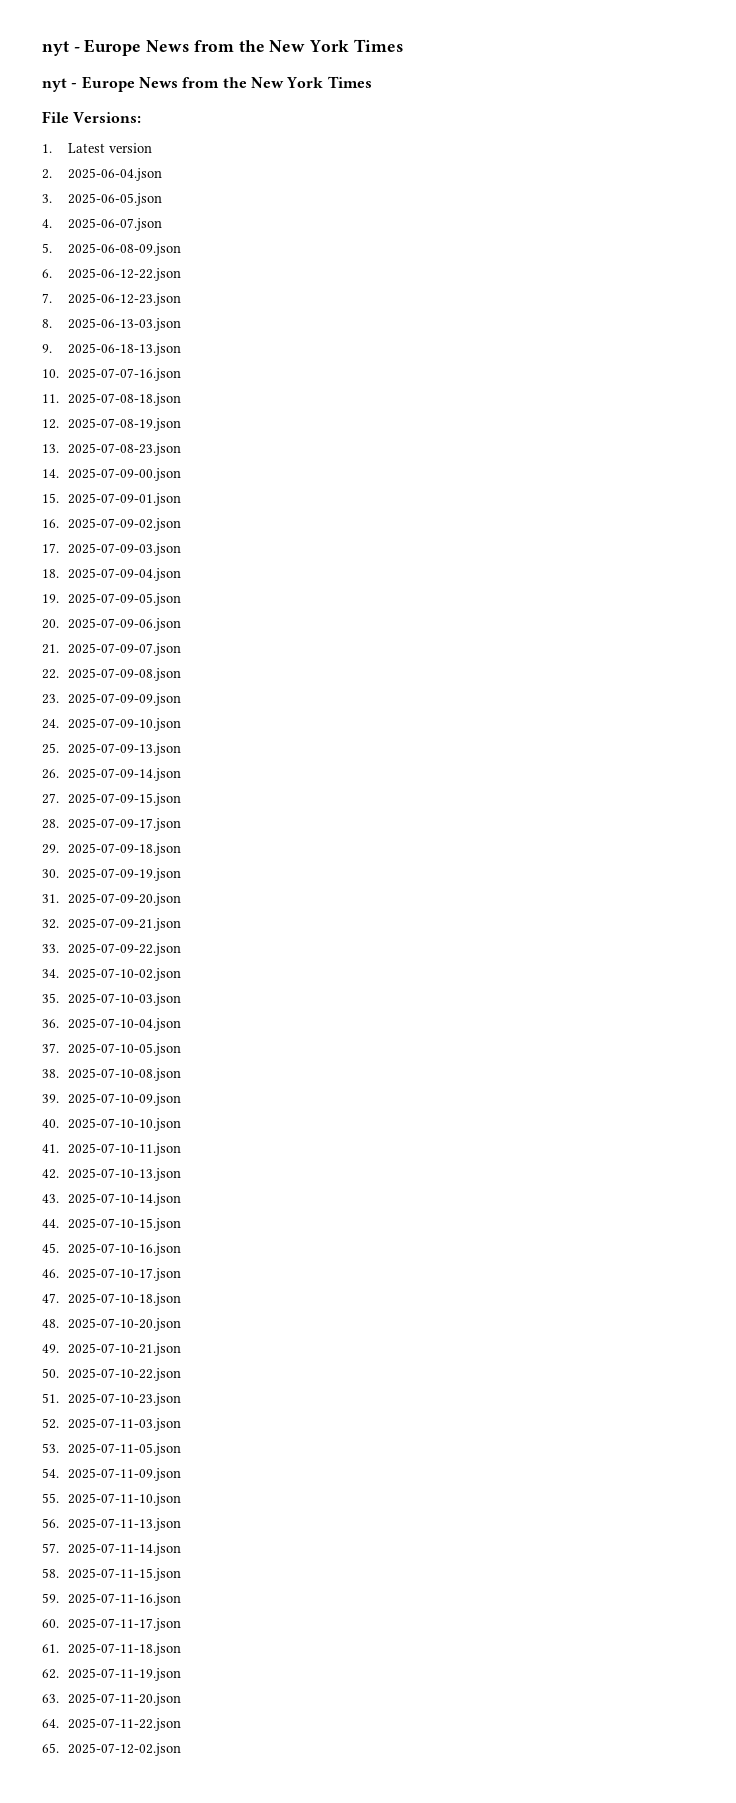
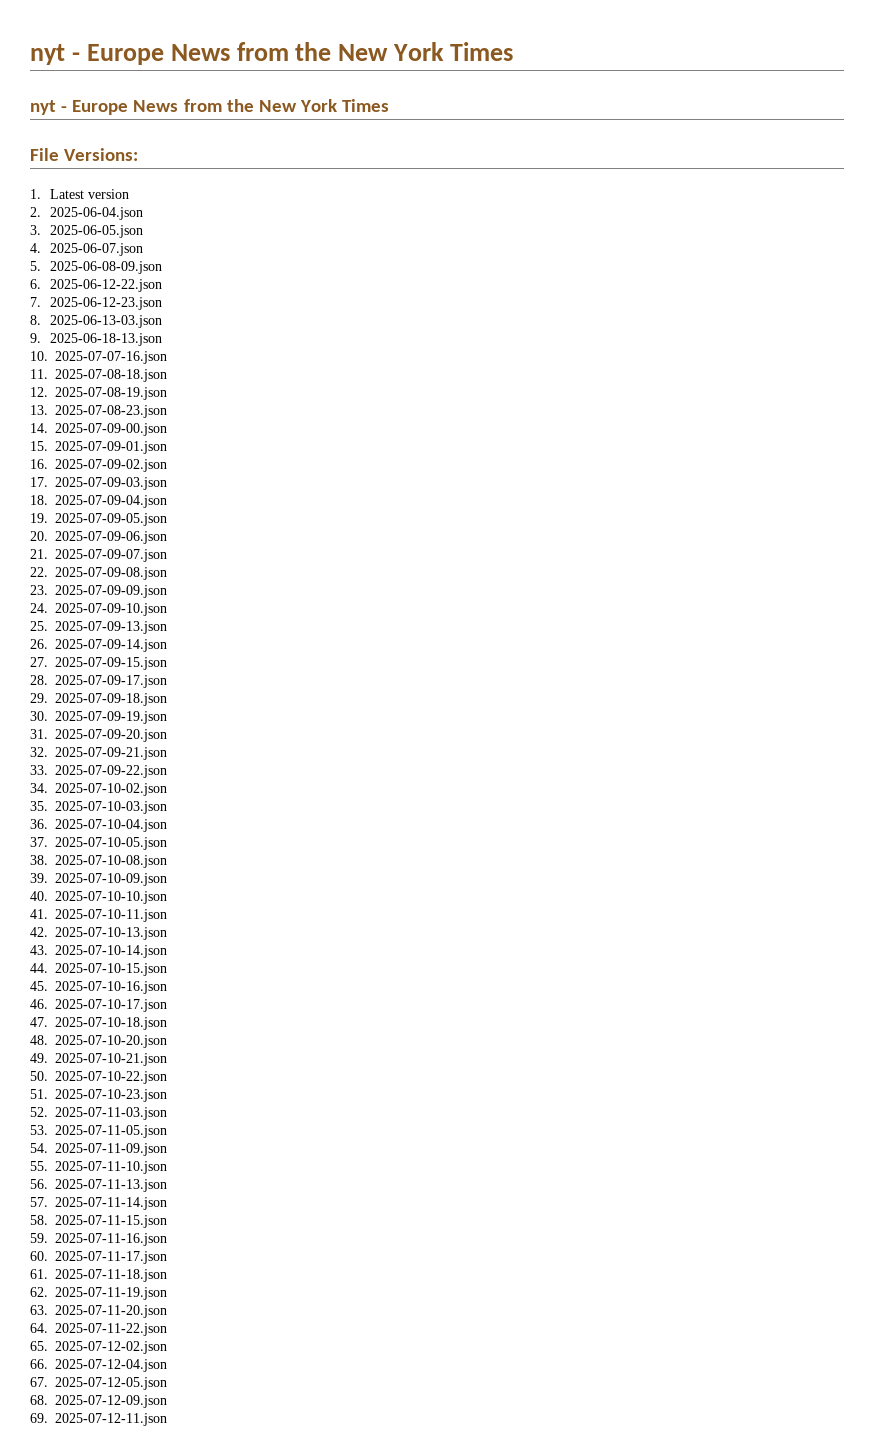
(181, 1749) none -> [30,1359,167,1372] [30,1377,167,1390] [30,1395,167,1408] [30,1413,167,1426] // 66. 2025-07-12-04.json // 67. 2025-07-12-05.json // 68. 2025-07-12-09.json // 69. 2025-07-12-11.json

